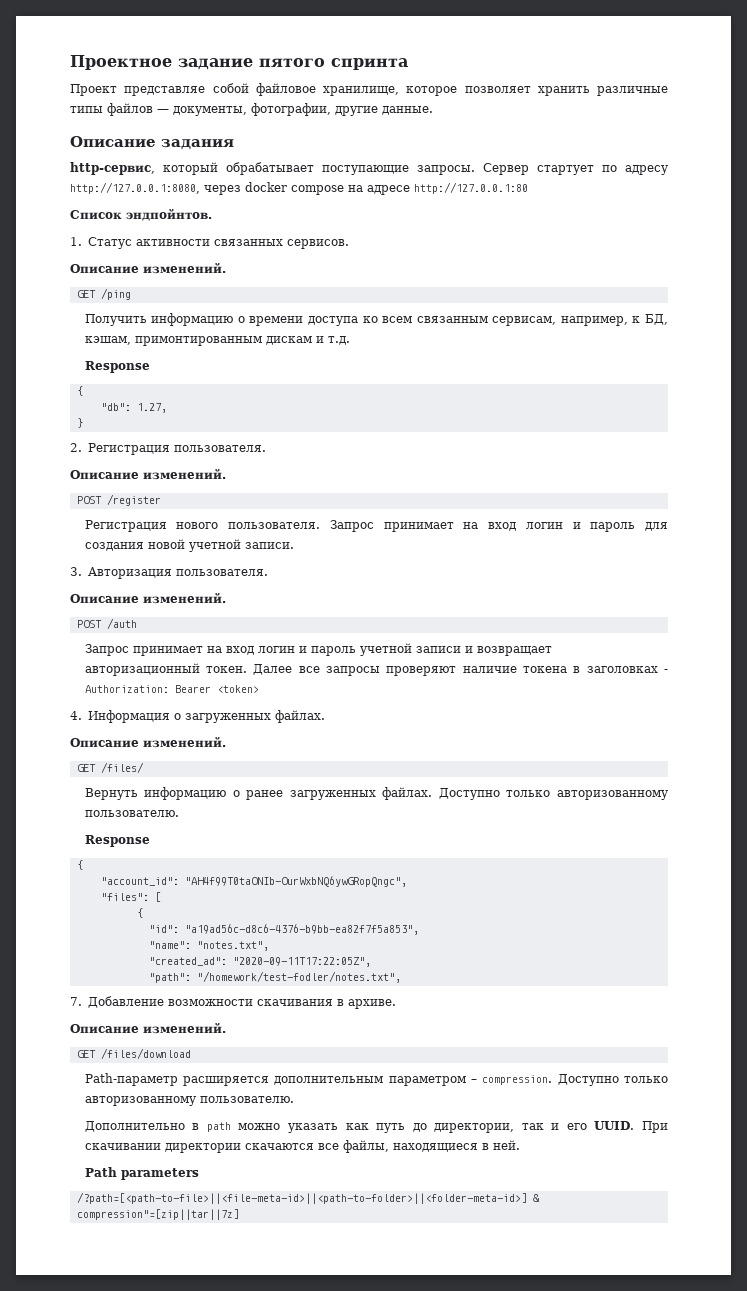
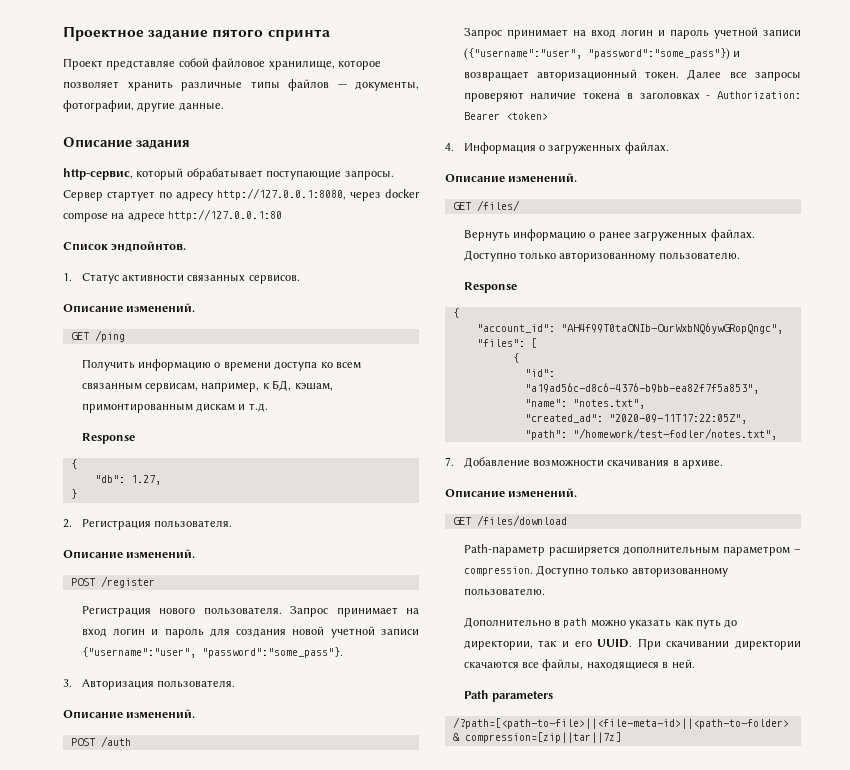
[244,542,294,549] записи. -> [381,628,419,635] [81,647,343,658] записи {"username":"user", "password":"some_pass"}.
(461, 649) none -> [463,48,730,60] ({"username":"user", "password":"some_pass"})
[76,1192,540,1204] [76,1209,239,1220] /?path=[<path-to-file>||<file-meta-id>||<path-to-folder>||<folder-meta-id>] & compression"=[zip||tar||7z] -> [452,717,789,729] [452,732,621,743] /?path=[<path-to-file>||<file-meta-id>||<path-to-folder> & compression=[zip||tar||7z]

